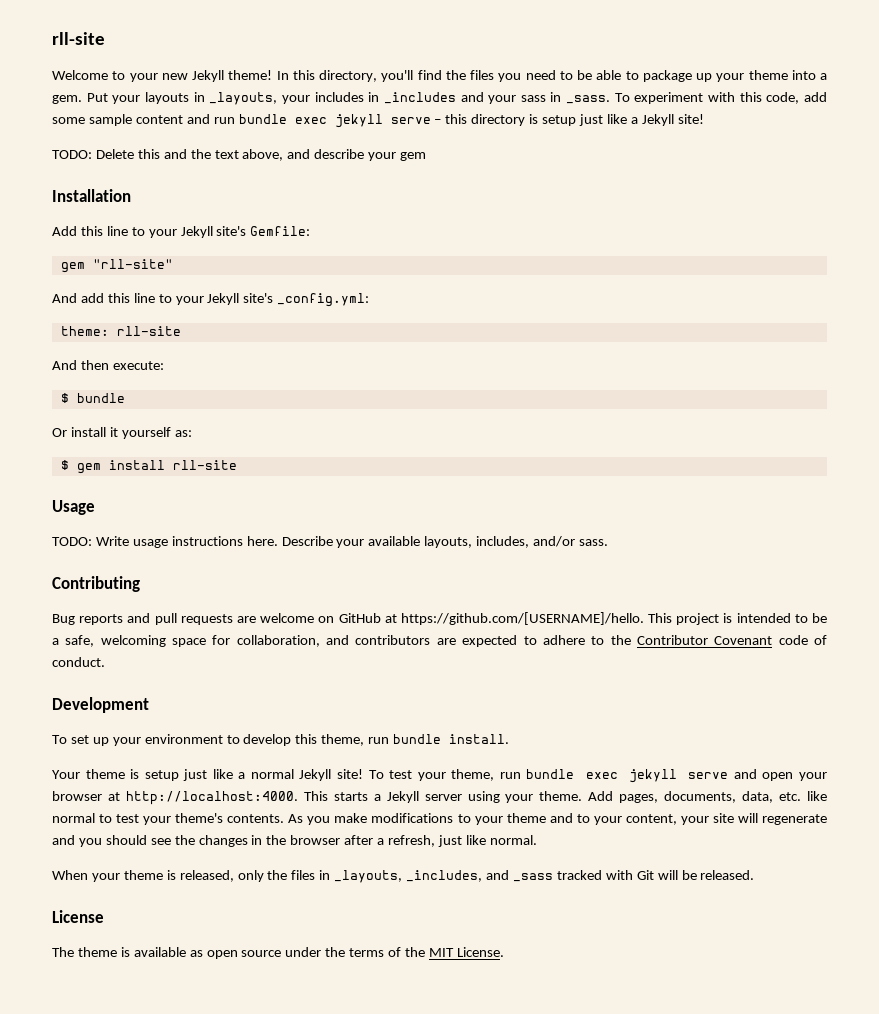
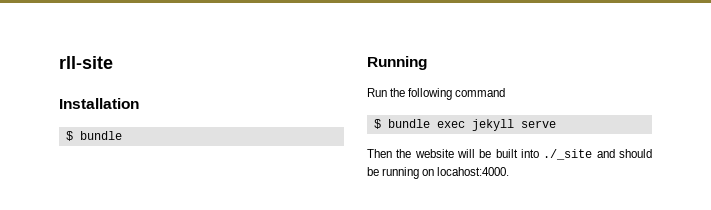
[52,32,105,45] [52,70,827,82] [52,92,827,105] [52,114,704,128] [52,149,427,161] [52,189,131,202] [52,226,311,238] [60,259,173,273] [52,293,370,307] [60,326,181,336] [52,360,164,370] [60,393,125,403] [52,427,192,439] [60,460,237,474] [52,500,95,515] [52,536,609,548] [52,576,140,592] [52,612,827,625] [52,635,828,647] [52,657,105,667] [52,697,149,713] [52,734,510,746] [52,769,827,783] [52,791,827,805] [52,813,827,825] [52,835,537,847] [52,870,755,883] [52,910,104,923] [52,947,504,959] rll-site // Welcome to your new Jekyll theme! In this directory, you'll find the files you need to be able to package up your theme into a gem. Put your layouts in _layouts, your includes in _includes and your sass in _sass. To experiment with this code, add some sample content and run bundle exec jekyll serve – this directory is setup just like a Jekyll site! // TODO: Delete this and the text above, and describe your gem // Installation // Add this line to your Jekyll site's Gemfile: // gem "rll-site" // And add this line to your Jekyll site's _config.yml: // theme: rll-site // And then execute: // $ bundle // Or install it yourself as: // $ gem install rll-site // Usage // TODO: Write usage instructions here. Describe your available layouts, includes, and/or sass. // Contributing // Bug reports and pull requests are welcome on GitHub at https://github.com/[USERNAME]/hello. This project is intended to be a safe, welcoming space for collaboration, and contributors are expected to adhere to the Contributor Covenant code of conduct. // Development // To set up your environment to develop this theme, run bundle install. // Your theme is setup just like a normal Jekyll site! To test your theme, run bundle exec jekyll serve and open your browser at http://localhost:4000. This starts a Jekyll server using your theme. Add pages, documents, data, etc. like normal to test your theme's contents. As you make modifications to your theme and to your content, your site will regenerate and you should see the changes in the browser after a refresh, just like normal. // When your theme is released, only the files in _layouts, _includes, and _sass tracked with Git will be released. // License // The theme is available as open source under the terms of the MIT License. -> [59,56,113,69] [59,98,139,109] [65,131,122,141] [367,56,427,70] [367,88,506,100] [373,119,556,131] [367,149,652,160] [367,167,510,179] rll-site // Installation // $ bundle // Running // Run the following command // $ bundle exec jekyll serve // Then the website will be built into ./_site and should be running on locahost:4000.

